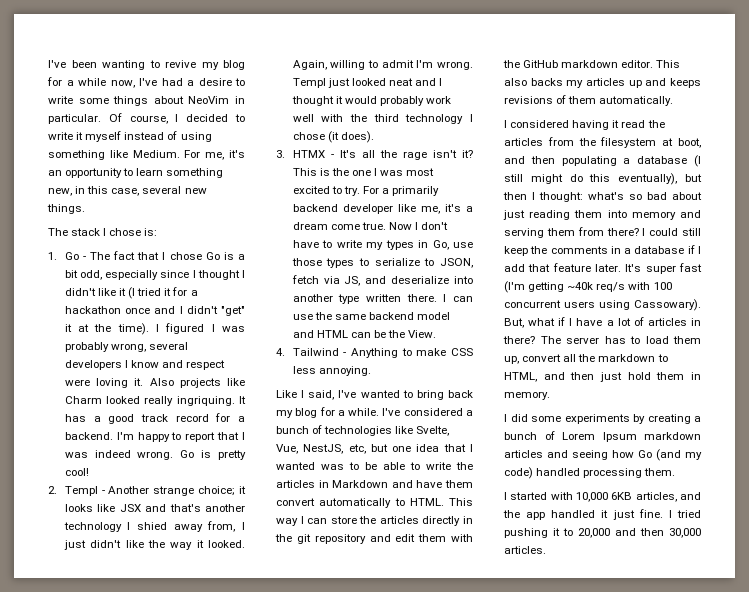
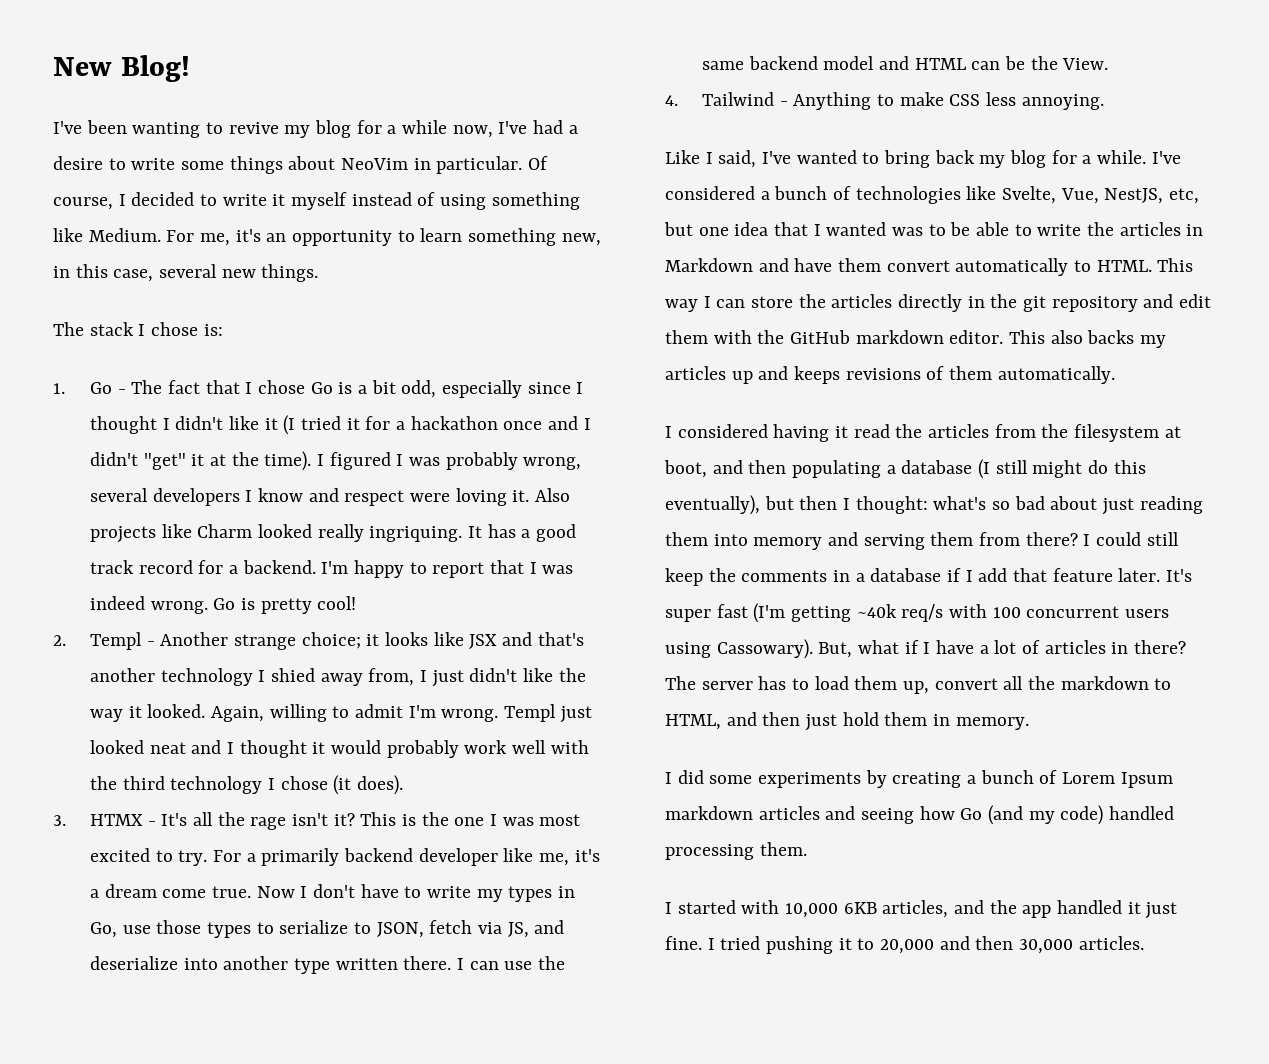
(48, 64) none -> [53,55,190,82] New Blog! //

